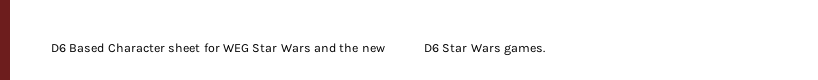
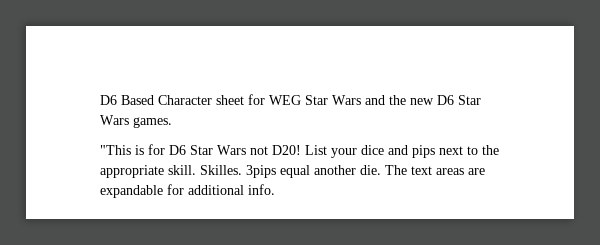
(546, 50) none -> [100,144,499,158] [100,165,485,178] [100,184,275,198] // "This is for D6 Star Wars not D20! List your dice and pips next to the appropriate skill. Skilles. 3pips equal another die. The text areas are expandable for additional info.

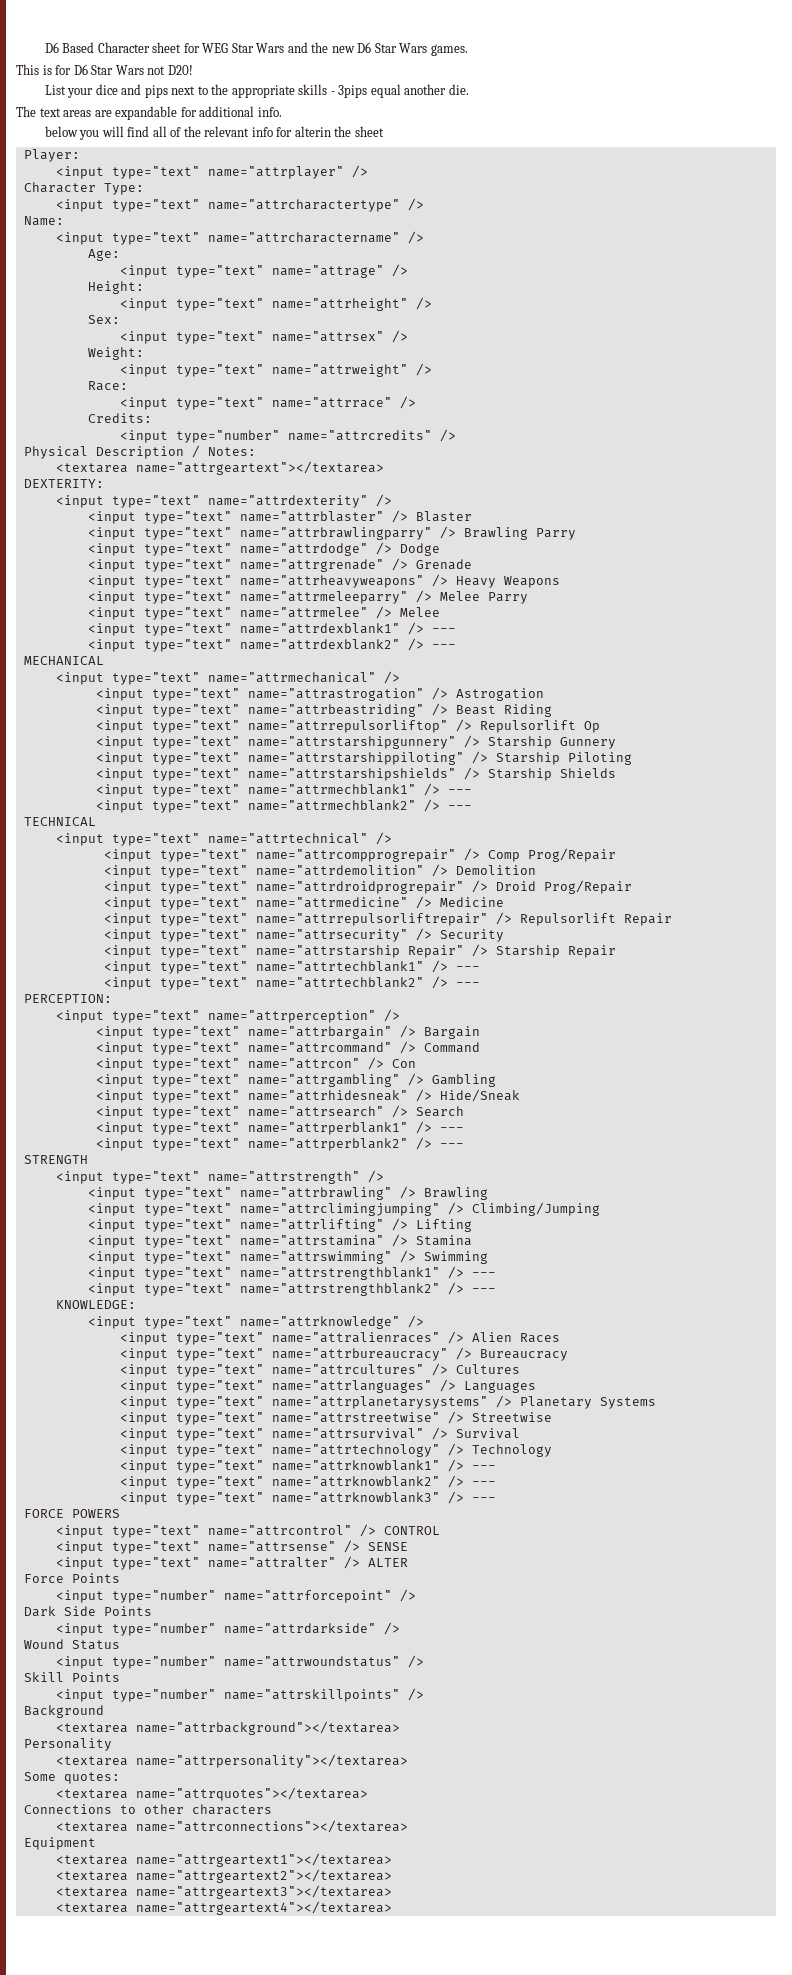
[100,145,131,155] "This -> [16,64,39,75] This
(301, 150) none -> (193, 70) //
[168,165,242,175] skill. Skilles. -> [298,84,335,95] skills -
(381, 170) none -> (469, 89) //
(275, 189) none -> [44,126,384,140] [23,149,80,162] [55,165,368,179] [23,182,144,195] [55,198,424,212] [23,216,64,226] [55,231,424,245] [87,249,120,261] [119,264,408,278] [87,281,144,294] [119,297,432,311] [87,315,120,324] [119,330,408,344] [87,347,144,360] [119,363,432,377] [87,381,128,391] [119,396,416,410] [87,413,152,423] [119,429,456,443] [23,445,256,459] [55,461,384,475] [23,479,104,488] [55,494,392,508] [87,510,472,524] [87,526,576,540] [87,542,440,556] [87,558,472,572] [87,574,560,588] [87,590,528,604] [87,606,440,620] [87,622,456,636] [87,638,456,652] [23,656,104,665] [55,671,400,685] [95,687,544,701] [95,703,552,717] [95,719,600,733] [95,735,616,749] [95,751,632,765] [95,767,616,781] [95,783,472,797] [95,799,472,813] [23,817,96,826] [55,832,392,846] [103,848,616,862] [103,864,536,878] [103,880,632,894] [103,896,504,910] [103,912,672,926] [103,928,504,942] [103,944,616,958] [103,960,480,974] [103,976,480,990] [23,994,112,1003] [55,1009,400,1023] [95,1025,480,1039] [95,1041,480,1055] [95,1057,416,1071] [95,1073,496,1087] [95,1089,520,1103] [95,1105,464,1119] [95,1121,464,1135] [95,1137,464,1151] [23,1155,88,1164] [55,1170,384,1184] [87,1186,488,1200] [87,1202,600,1216] [87,1218,472,1232] [87,1234,472,1248] [87,1250,488,1264] [87,1266,496,1280] [87,1282,496,1296] [55,1300,136,1309] [87,1315,424,1329] [119,1331,560,1345] [119,1347,568,1361] [119,1363,520,1377] [119,1379,536,1393] [119,1395,656,1409] [119,1411,552,1425] [119,1427,520,1441] [119,1443,552,1457] [119,1459,496,1473] [119,1475,496,1489] [119,1491,496,1505] [23,1509,120,1518] [55,1524,440,1538] [55,1540,408,1554] [55,1556,408,1570] [23,1573,120,1583] [55,1589,416,1603] [23,1606,152,1617] [55,1622,400,1636] [23,1639,120,1650] [55,1655,424,1669] [23,1672,120,1682] [55,1688,424,1702] [23,1705,104,1718] [55,1721,400,1735] [23,1738,112,1751] [55,1754,408,1768] [23,1772,120,1784] [55,1787,368,1801] [23,1804,272,1815] [55,1820,408,1833] [23,1837,96,1850] [55,1853,392,1867] [55,1869,392,1883] [55,1885,392,1899] [55,1901,392,1915] // below you will find all of the relevant info for alterin the sheet // Player: // <input type="text" name="attrplayer" /> // Character Type: // <input type="text" name="attrcharactertype" /> // Name: // <input type="text" name="attrcharactername" /> // Age: // <input type="text" name="attrage" /> // Height: // <input type="text" name="attrheight" /> // Sex: // <input type="text" name="attrsex" /> // Weight: // <input type="text" name="attrweight" /> // Race: // <input type="text" name="attrrace" /> // Credits: // <input type="number" name="attrcredits" /> // Physical Description / Notes: // <textarea name="attrgeartext"></textarea> // DEXTERITY: // <input type="text" name="attrdexterity" /> // <input type="text" name="attrblaster" /> Blaster // <input type="text" name="attrbrawlingparry" /> Brawling Parry // <input type="text" name="attrdodge" /> Dodge // <input type="text" name="attrgrenade" /> Grenade // <input type="text" name="attrheavyweapons" /> Heavy Weapons // <input type="text" name="attrmeleeparry" /> Melee Parry // <input type="text" name="attrmelee" /> Melee // <input type="text" name="attrdexblank1" /> --- // <input type="text" name="attrdexblank2" /> --- // MECHANICAL // <input type="text" name="attrmechanical" /> // <input type="text" name="attrastrogation" /> Astrogation // <input type="text" name="attrbeastriding" /> Beast Riding // <input type="text" name="attrrepulsorliftop" /> Repulsorlift Op // <input type="text" name="attrstarshipgunnery" /> Starship Gunnery // <input type="text" name="attrstarshippiloting" /> Starship Piloting // <input type="text" name="attrstarshipshields" /> Starship Shields // <input type="text" name="attrmechblank1" /> --- // <input type="text" name="attrmechblank2" /> --- // TECHNICAL // <input type="text" name="attrtechnical" /> // <input type="text" name="attrcompprogrepair" /> Comp Prog/Repair // <input type="text" name="attrdemolition" /> Demolition // <input type="text" name="attrdroidprogrepair" /> Droid Prog/Repair // <input type="text" name="attrmedicine" /> Medicine // <input type="text" name="attrrepulsorliftrepair" /> Repulsorlift Repair // <input type="text" name="attrsecurity" /> Security // <input type="text" name="attrstarship Repair" /> Starship Repair // <input type="text" name="attrtechblank1" /> --- // <input type="text" name="attrtechblank2" /> --- // PERCEPTION: // <input type="text" name="attrperception" /> // <input type="text" name="attrbargain" /> Bargain // <input type="text" name="attrcommand" /> Command // <input type="text" name="attrcon" /> Con // <input type="text" name="attrgambling" /> Gambling // <input type="text" name="attrhidesneak" /> Hide/Sneak // <input type="text" name="attrsearch" /> Search // <input type="text" name="attrperblank1" /> --- // <input type="text" name="attrperblank2" /> --- // STRENGTH // <input type="text" name="attrstrength" /> // <input type="text" name="attrbrawling" /> Brawling // <input type="text" name="attrclimingjumping" /> Climbing/Jumping // <input type="text" name="attrlifting" /> Lifting // <input type="text" name="attrstamina" /> Stamina // <input type="text" name="attrswimming" /> Swimming // <input type="text" name="attrstrengthblank1" /> --- // <input type="text" name="attrstrengthblank2" /> --- // KNOWLEDGE: // <input type="text" name="attrknowledge" /> // <input type="text" name="attralienraces" /> Alien Races // <input type="text" name="attrbureaucracy" /> Bureaucracy // <input type="text" name="attrcultures" /> Cultures // <input type="text" name="attrlanguages" /> Languages // <input type="text" name="attrplanetarysystems" /> Planetary Systems // <input type="text" name="attrstreetwise" /> Streetwise // <input type="text" name="attrsurvival" /> Survival // <input type="text" name="attrtechnology" /> Technology // <input type="text" name="attrknowblank1" /> --- // <input type="text" name="attrknowblank2" /> --- // <input type="text" name="attrknowblank3" /> --- // FORCE POWERS // <input type="text" name="attrcontrol" /> CONTROL // <input type="text" name="attrsense" /> SENSE // <input type="text" name="attralter" /> ALTER // Force Points // <input type="number" name="attrforcepoint" /> // Dark Side Points // <input type="number" name="attrdarkside" /> // Wound Status // <input type="number" name="attrwoundstatus" /> // Skill Points // <input type="number" name="attrskillpoints" /> // Background // <textarea name="attrbackground"></textarea> // Personality // <textarea name="attrpersonality"></textarea> // Some quotes: // <textarea name="attrquotes"></textarea> // Connections to other characters // <textarea name="attrconnections"></textarea> // Equipment // <textarea name="attrgeartext1"></textarea> // <textarea name="attrgeartext2"></textarea> // <textarea name="attrgeartext3"></textarea> // <textarea name="attrgeartext4"></textarea>

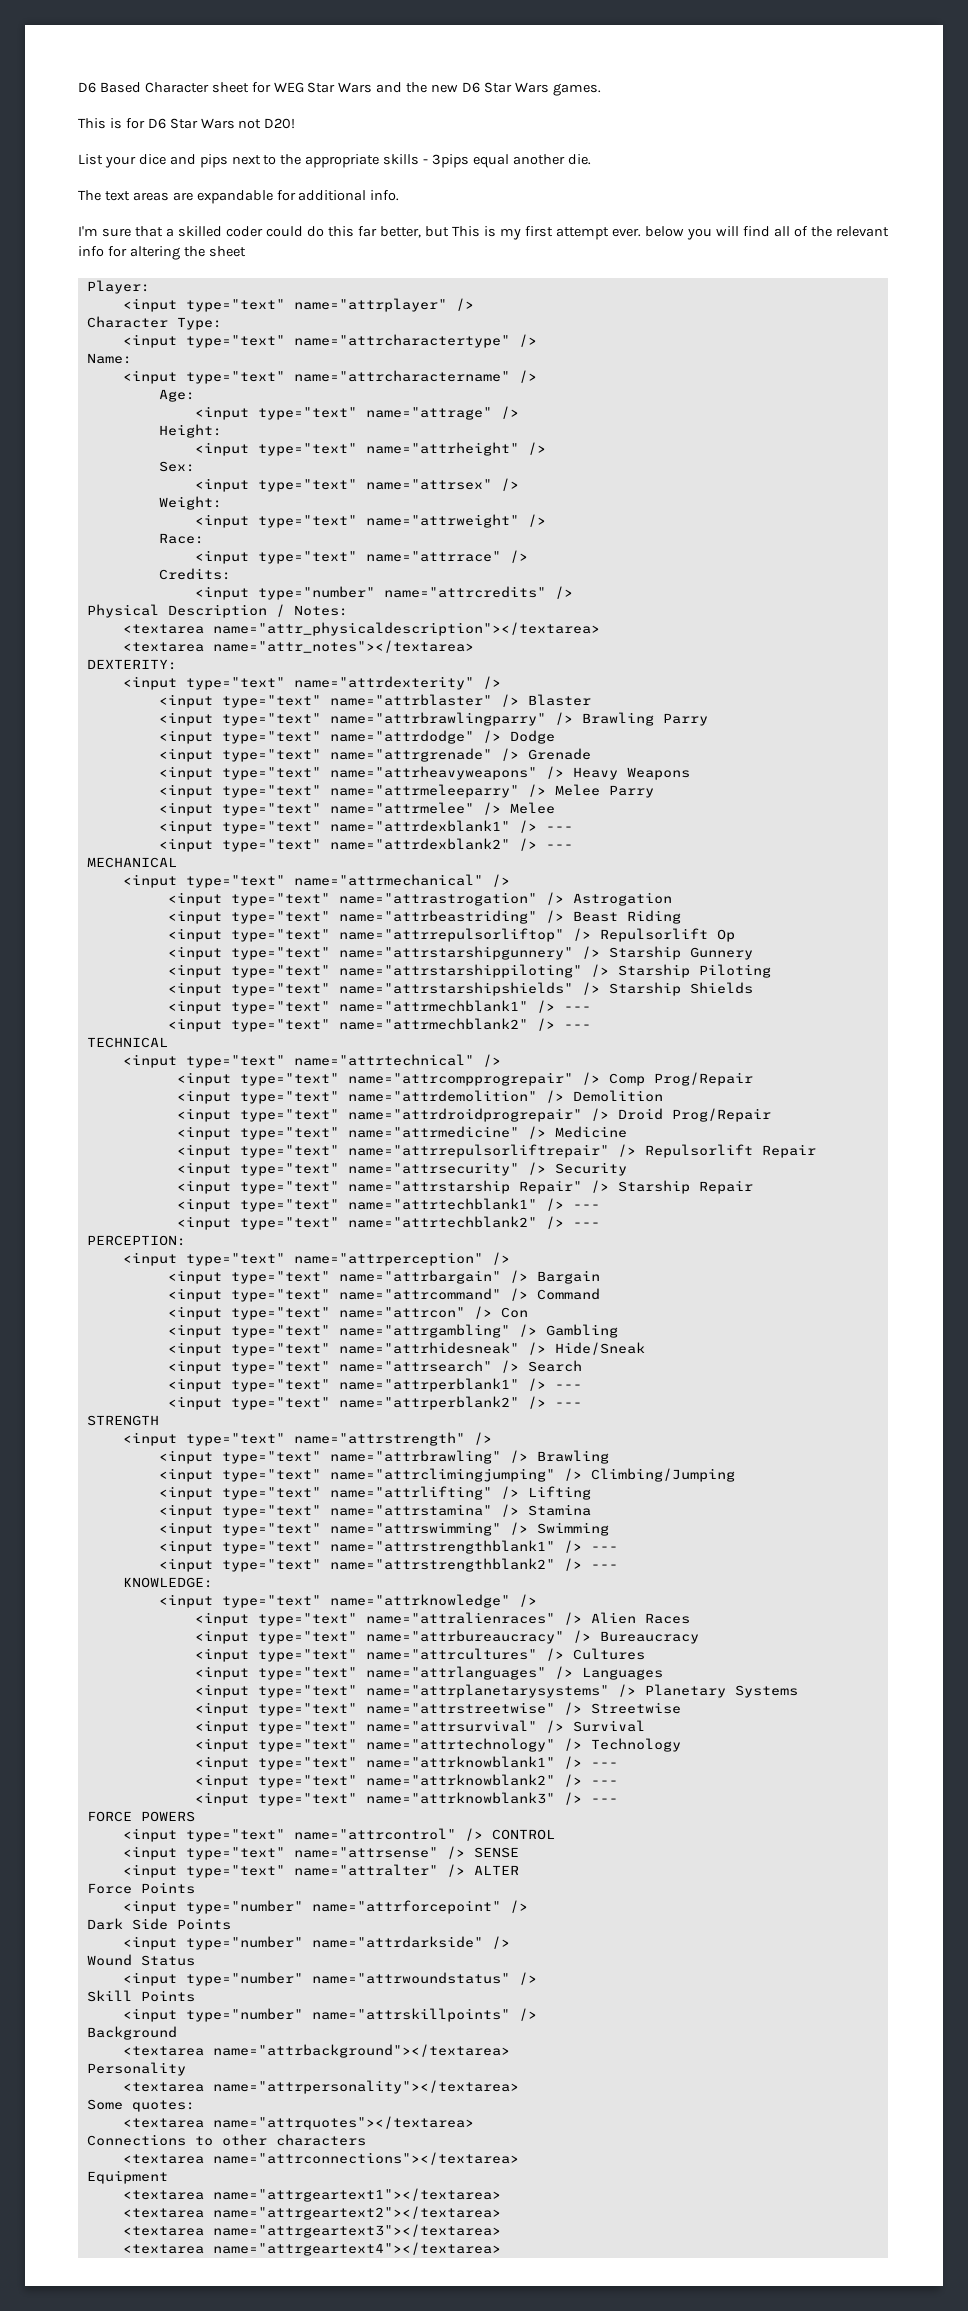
(282, 112) none -> [78,226,641,240] I'm sure that a skilled coder could do this far better, but This is my first attempt ever.
[294,126,331,137] alterin -> [129,246,180,260] altering
[135,461,384,475] name="attrgeartext"></textarea> -> [212,622,600,636] [122,640,474,653] name="attr_physicaldescription"></textarea> // <textarea name="attr_notes"></textarea>

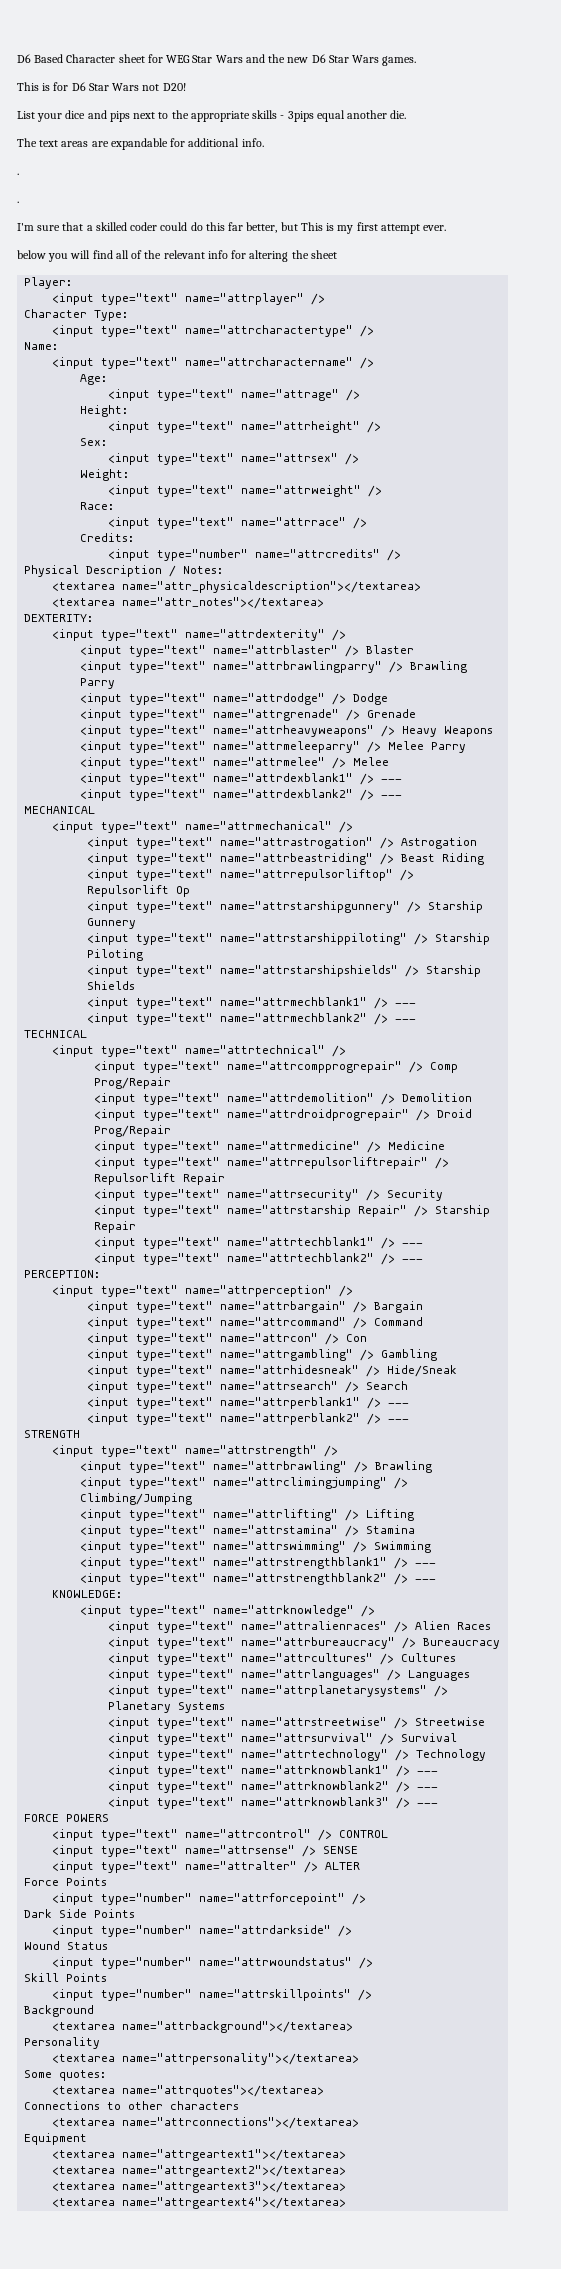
(400, 195) none -> [17,173,19,175] [17,201,19,203] // . // .
(641, 232) none -> (447, 228) //

